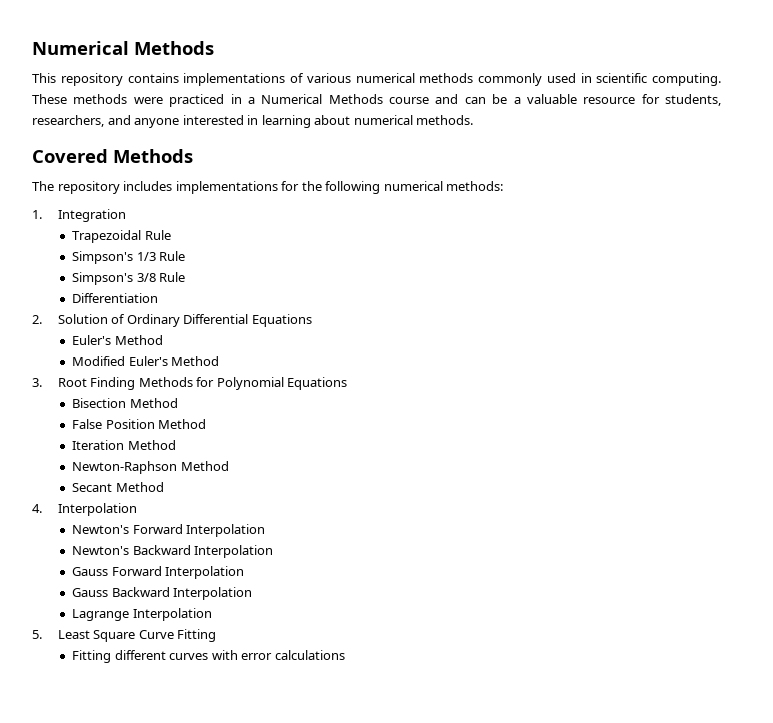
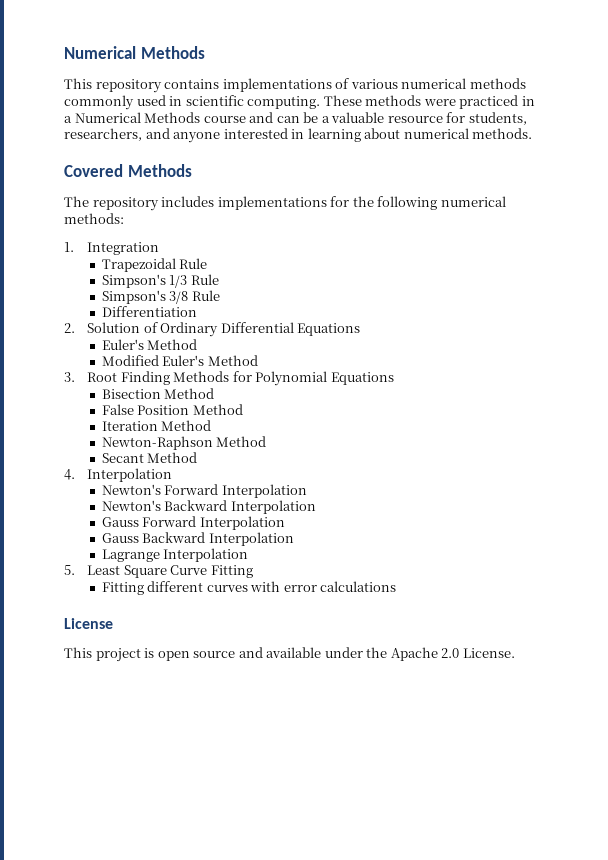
(345, 655) none -> [64,618,113,629] [64,647,515,662] // License // This project is open source and available under the Apache 2.0 License.

